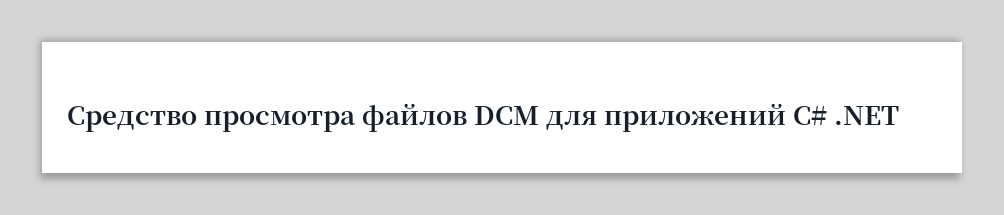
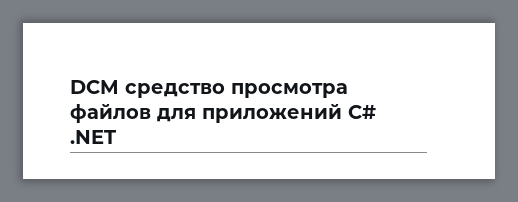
[67,106,197,132] Средство -> [70,80,225,98] DCM средство
[474,106,540,125] DCM -> (151, 113) none

